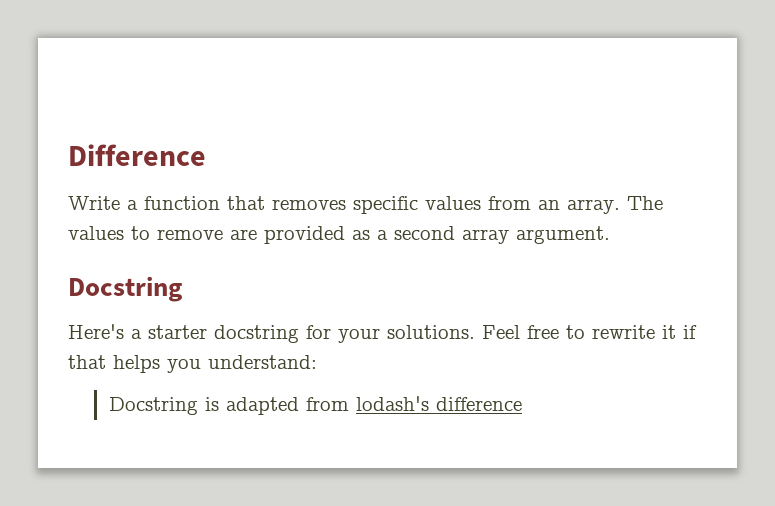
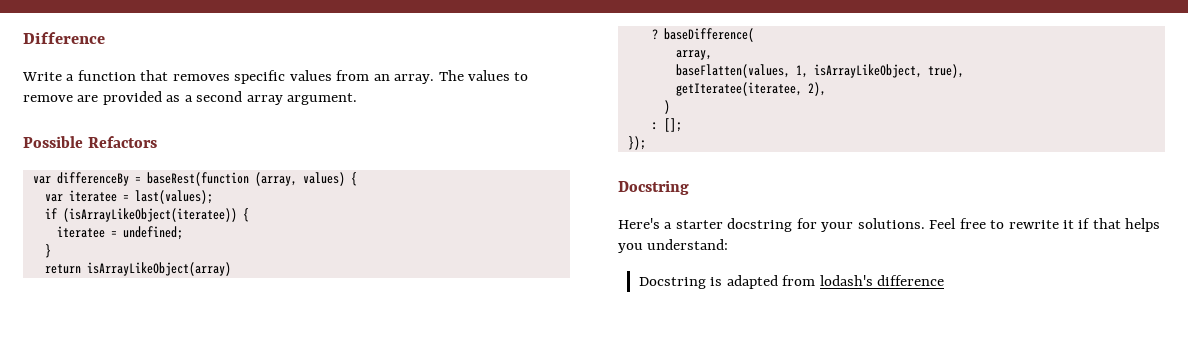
(610, 235) none -> [23,136,157,148] [32,172,357,186] [44,190,213,204] [44,208,249,222] [56,226,183,240] [44,244,51,258] [44,262,231,276] [651,28,754,42] [675,50,712,60] [675,64,964,78] [675,82,826,96] [663,100,670,114] [651,118,682,132] [627,136,646,150] // Possible Refactors // var differenceBy = baseRest(function (array, values) { // var iteratee = last(values); // if (isArrayLikeObject(iteratee)) { // iteratee = undefined; // } // return isArrayLikeObject(array) // ? baseDifference( // array, // baseFlatten(values, 1, isArrayLikeObject, true), // getIteratee(iteratee, 2), // ) // : []; // });

